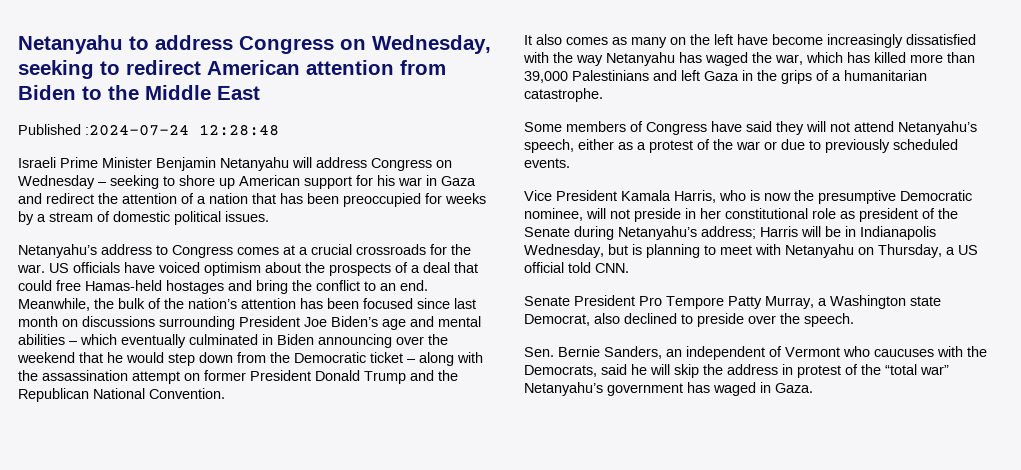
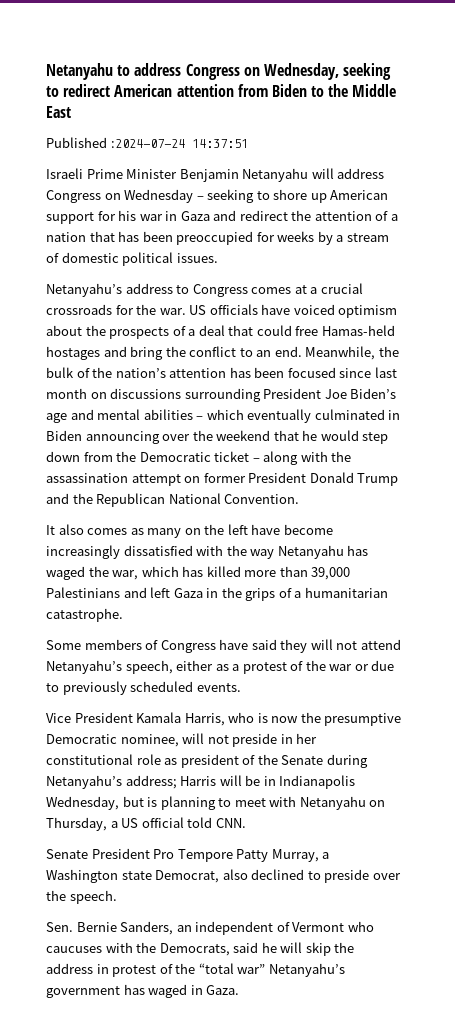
[199,124,279,136] 12:28:48 -> [191,139,248,148] 14:37:51

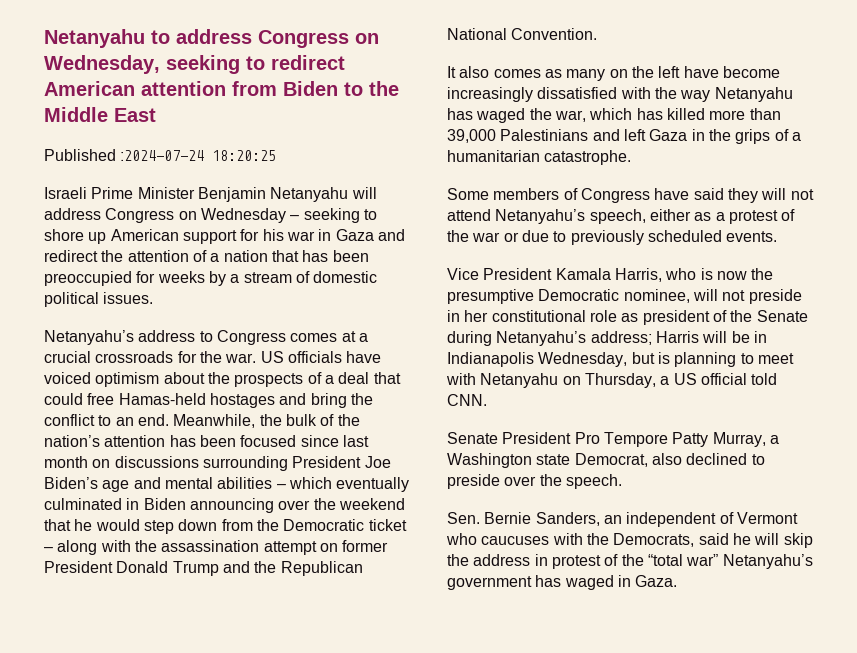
[191,139,248,148] 14:37:51 -> [212,150,277,161] 18:20:25

